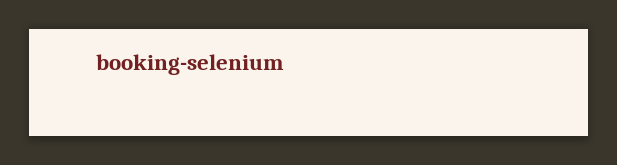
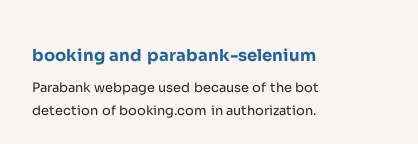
[96,54,284,75] booking-selenium -> [32,48,316,65] [32,82,320,95] [32,105,317,118] booking and parabank-selenium // Parabank webpage used because of the bot detection of booking.com in authorization.

